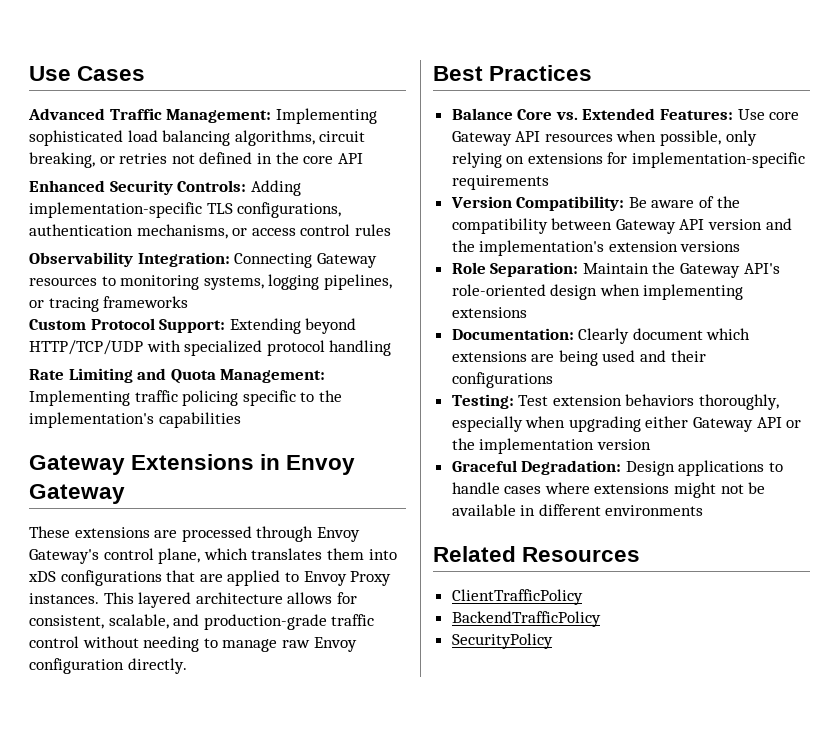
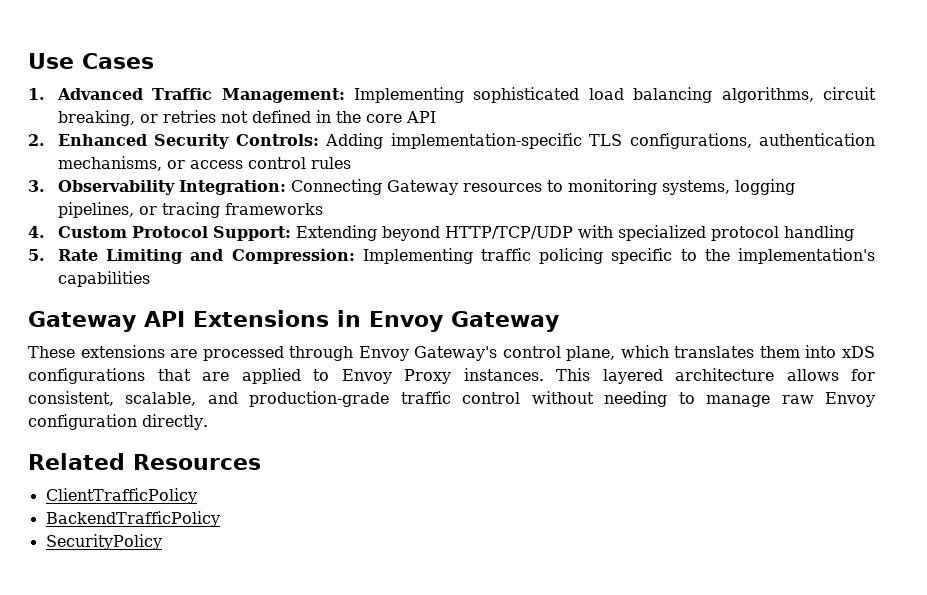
(146, 73) none -> [28,88,45,100] 1.
(363, 158) none -> [28,134,45,146] 2.
(391, 230) none -> [28,180,45,192] 3.
(189, 302) none -> [28,226,45,238] 4.
(392, 348) none -> [28,249,45,261] 5.
[170,369,326,384] Quota Management: -> [231,249,355,264] Compression:
(125, 465) none -> [143,311,185,327] API
[433,65,593,81] [451,108,800,120] [451,130,757,146] [451,152,806,168] [451,175,549,190] [450,196,740,211] [451,218,792,234] [451,240,741,256] [451,262,780,278] [451,284,744,300] [451,307,527,318] [451,328,751,344] [451,350,706,366] [451,372,553,388] [451,394,780,410] [451,416,802,432] [451,438,651,454] [451,460,784,476] [451,482,766,498] [451,504,704,516] // Best Practices // Balance Core vs. Extended Features: Use core Gateway API resources when possible, only relying on extensions for implementation-specific requirements // Version Compatibility: Be aware of the compatibility between Gateway API version and the implementation's extension versions // Role Separation: Maintain the Gateway API's role-oriented design when implementing extensions // Documentation: Clearly document which extensions are being used and their configurations // Testing: Test extension behaviors thoroughly, especially when upgrading either Gateway API or the implementation version // Graceful Degradation: Design applications to handle cases where extensions might not be available in different environments -> (208, 422) none

